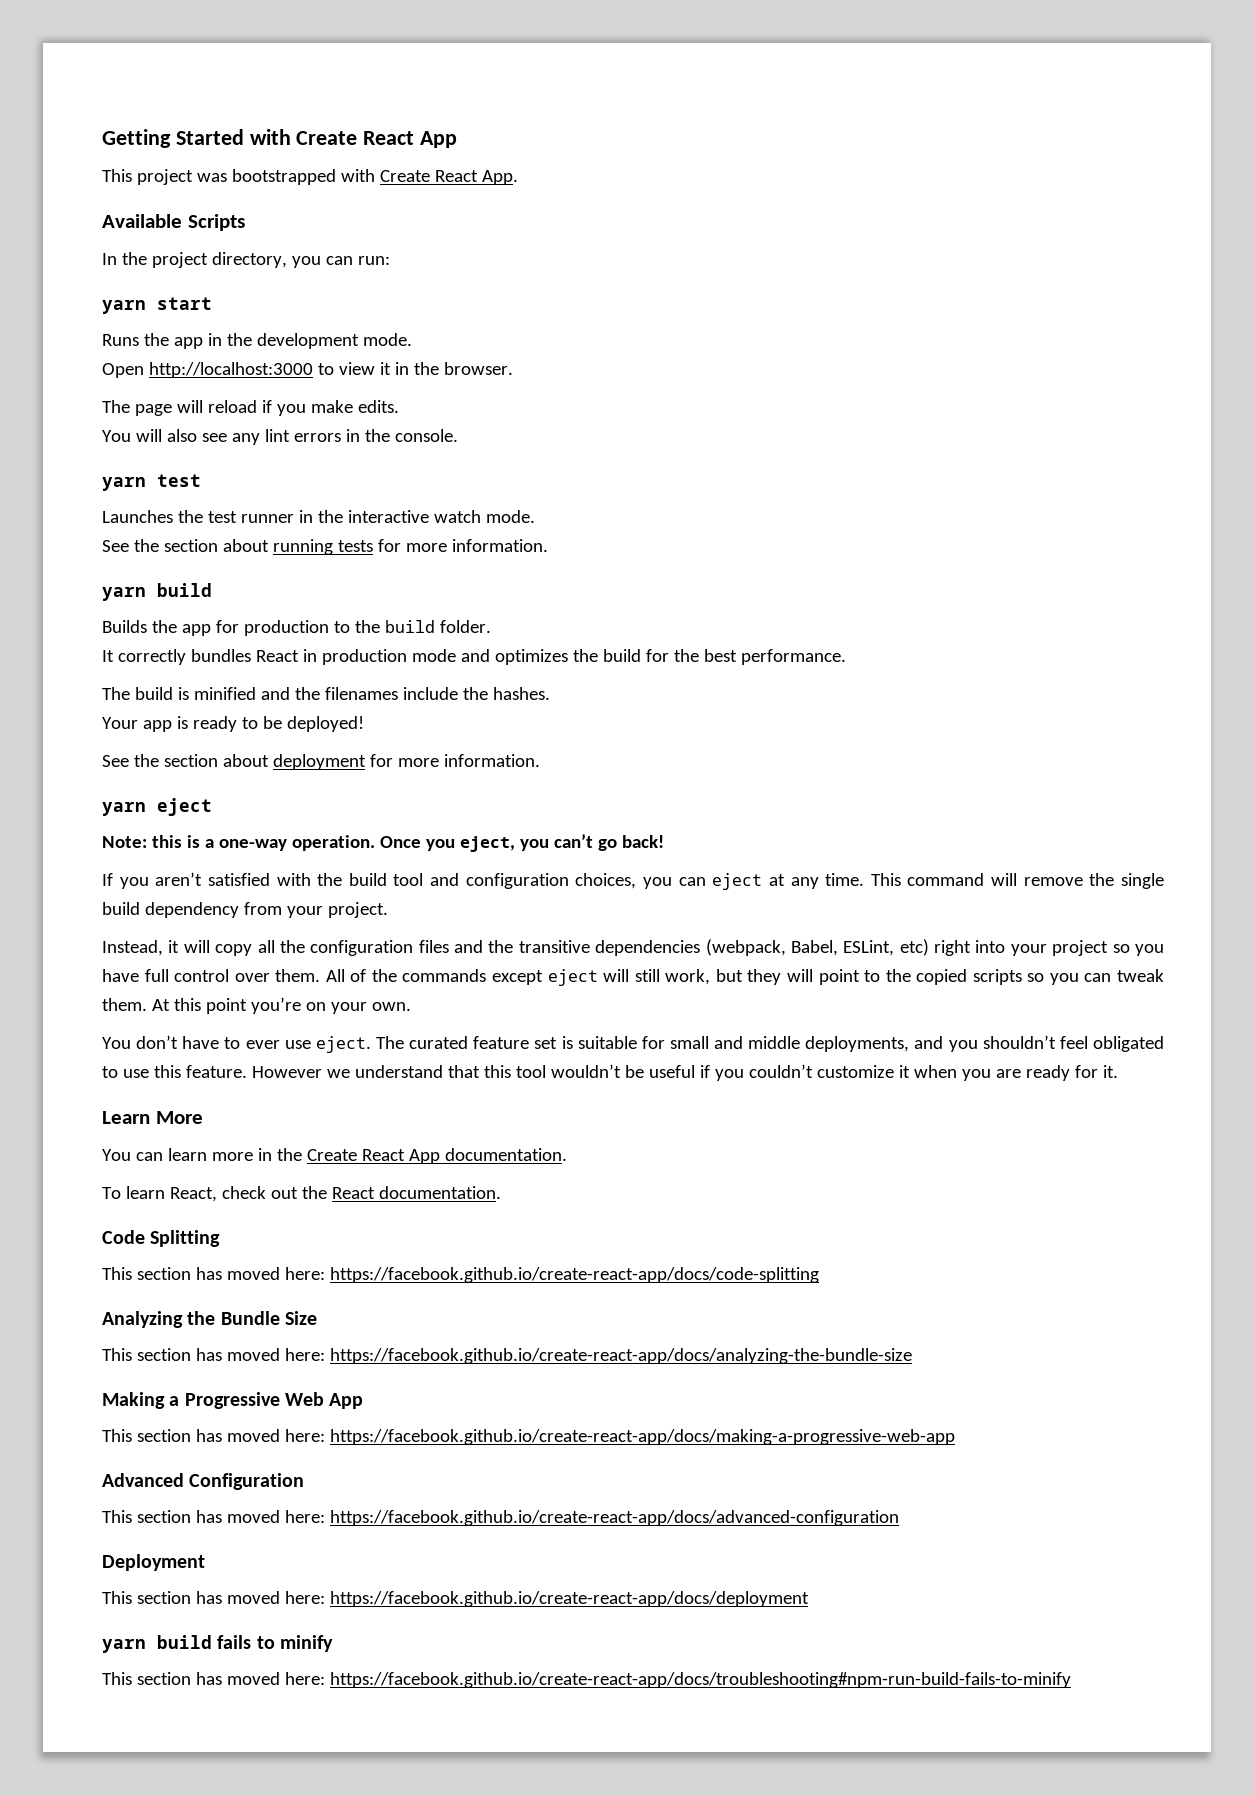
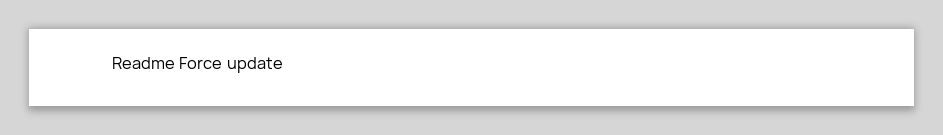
[102,129,458,148] [102,169,518,185] [102,214,245,231] [102,252,390,268] [102,297,212,314] [102,333,412,349] [102,362,513,378] [102,400,399,416] [102,429,458,445] [102,474,201,491] [102,510,535,523] [102,539,548,555] [102,583,212,601] [102,620,491,636] [102,649,846,665] [102,687,550,700] [102,716,364,732] [102,754,540,770] [102,798,212,816] [102,834,664,852] [102,872,1164,890] [102,902,388,918] [102,939,1165,956] [102,969,1164,986] [102,997,411,1014] [102,1035,1164,1053] [102,1064,1118,1081] [102,1111,203,1124] [102,1148,567,1164] [102,1186,501,1202] [102,1230,221,1247] [102,1267,819,1283] [102,1311,317,1328] [102,1348,912,1364] [102,1392,364,1409] [102,1429,955,1445] [102,1473,305,1490] [102,1510,899,1526] [102,1554,205,1571] [102,1591,809,1607] [102,1635,333,1653] [102,1672,1071,1688] Getting Started with Create React App // This project was bootstrapped with Create React App. // Available Scripts // In the project directory, you can run: // yarn start // Runs the app in the development mode. // Open http://localhost:3000 to view it in the browser. // The page will reload if you make edits. // You will also see any lint errors in the console. // yarn test // Launches the test runner in the interactive watch mode. // See the section about running tests for more information. // yarn build // Builds the app for production to the build folder. // It correctly bundles React in production mode and optimizes the build for the best performance. // The build is minified and the filenames include the hashes. // Your app is ready to be deployed! // See the section about deployment for more information. // yarn eject // Note: this is a one-way operation. Once you eject, you can’t go back! // If you aren’t satisfied with the build tool and configuration choices, you can eject at any time. This command will remove the single build dependency from your project. // Instead, it will copy all the configuration files and the transitive dependencies (webpack, Babel, ESLint, etc) right into your project so you have full control over them. All of the commands except eject will still work, but they will point to the copied scripts so you can tweak them. At this point you’re on your own. // You don’t have to ever use eject. The curated feature set is suitable for small and middle deployments, and you shouldn’t feel obligated to use this feature. However we understand that this tool wouldn’t be useful if you couldn’t customize it when you are ready for it. // Learn More // You can learn more in the Create React App documentation. // To learn React, check out the React documentation. // Code Splitting // This section has moved here: https://facebook.github.io/create-react-app/docs/code-splitting // Analyzing the Bundle Size // This section has moved here: https://facebook.github.io/create-react-app/docs/analyzing-the-bundle-size // Making a Progressive Web App // This section has moved here: https://facebook.github.io/create-react-app/docs/making-a-progressive-web-app // Advanced Configuration // This section has moved here: https://facebook.github.io/create-react-app/docs/advanced-configuration // Deployment // This section has moved here: https://facebook.github.io/create-react-app/docs/deployment // yarn build fails to minify // This section has moved here: https://facebook.github.io/create-react-app/docs/troubleshooting#npm-run-build-fails-to-minify -> [112,57,283,73] Readme Force update

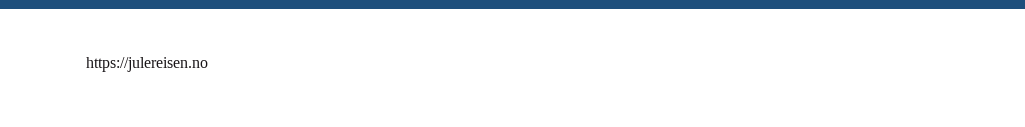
[112,57,283,73] Readme Force update -> [86,57,208,72] https://julereisen.no

